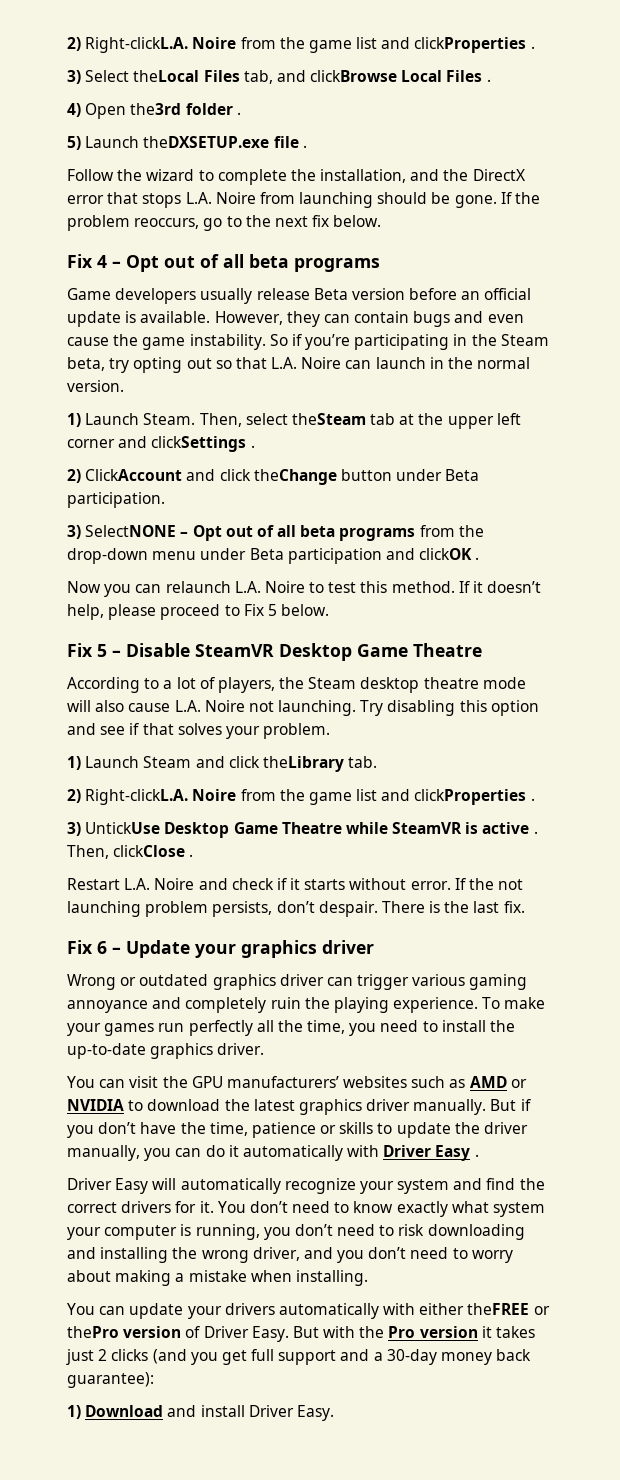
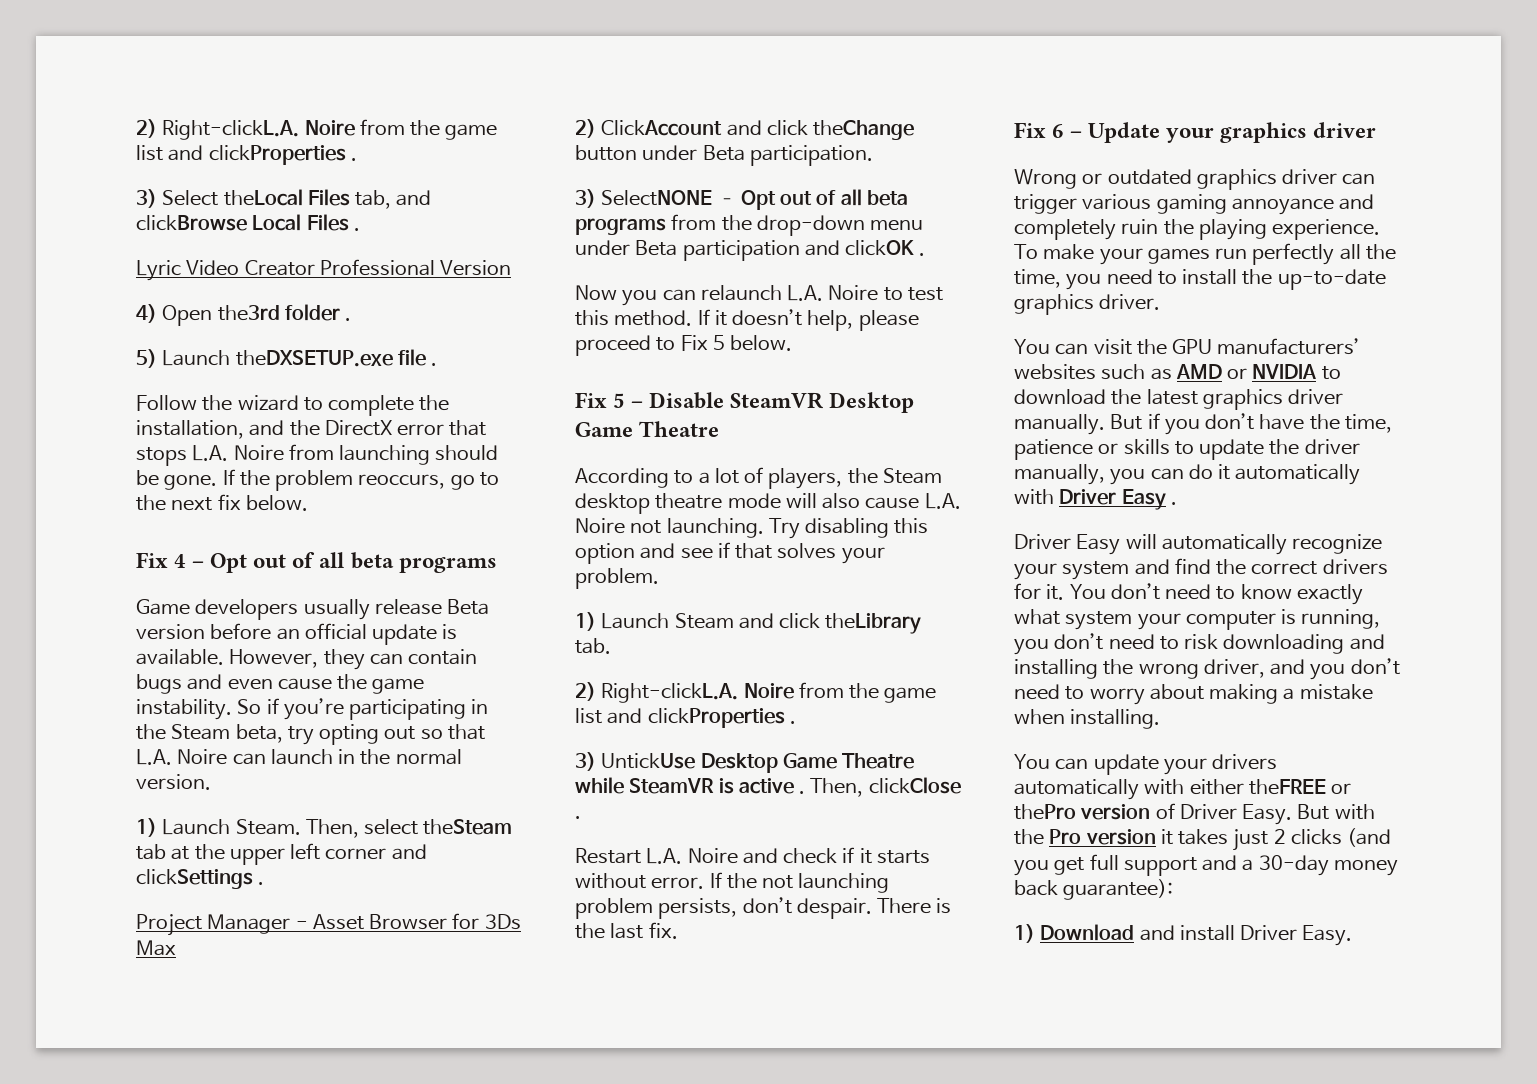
(491, 80) none -> [136,259,512,281] // Lyric Video Creator Professional Version
(255, 446) none -> [136,913,521,936] [136,940,176,956] // Project Manager - Asset Browser for 3Ds Max

